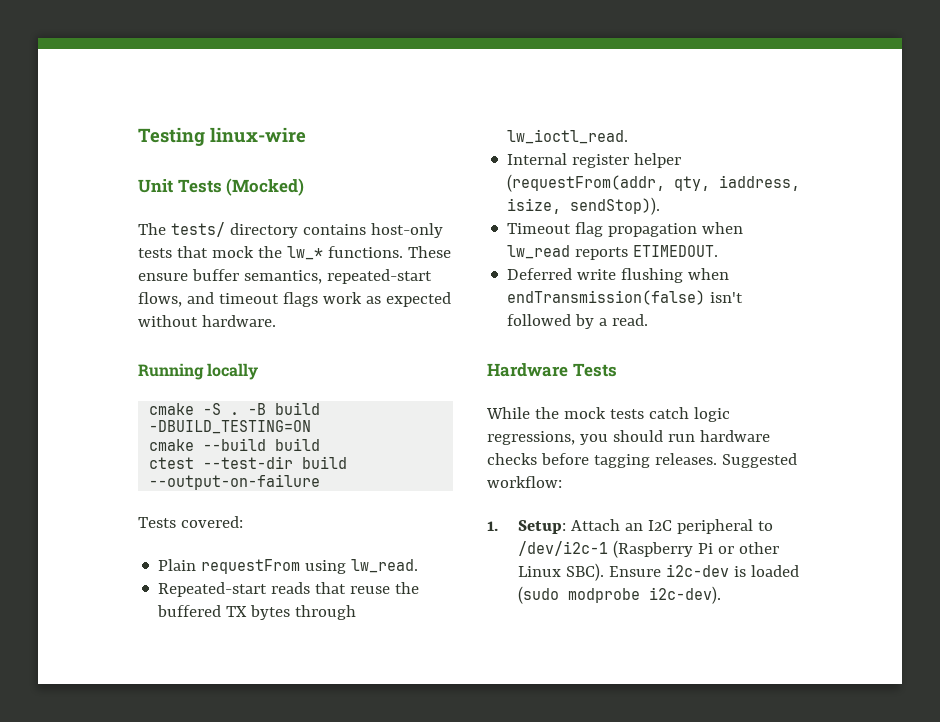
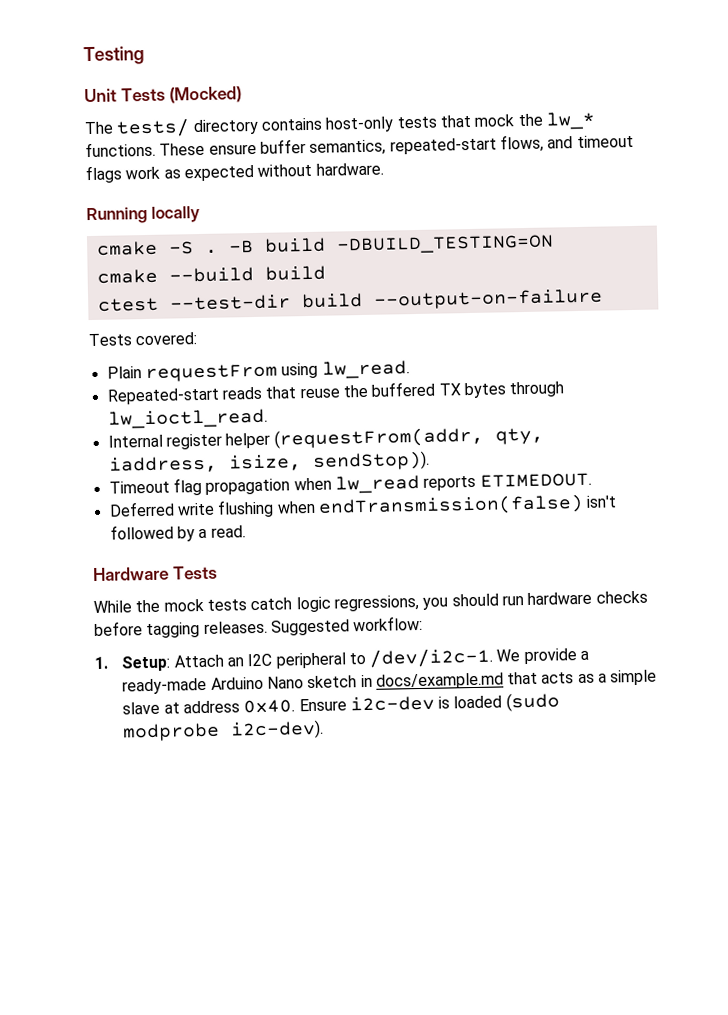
[210,127,306,143] linux-wire -> (145, 55) none
[517,540,779,558] [517,563,604,581] /dev/i2c-1 (Raspberry Pi or other Linux SBC). -> [369,647,590,668] [122,669,658,695] [122,699,296,715] /dev/i2c-1. We provide a ready-made Arduino Nano sketch in docs/example.md that acts as a simple slave at address 0x40.

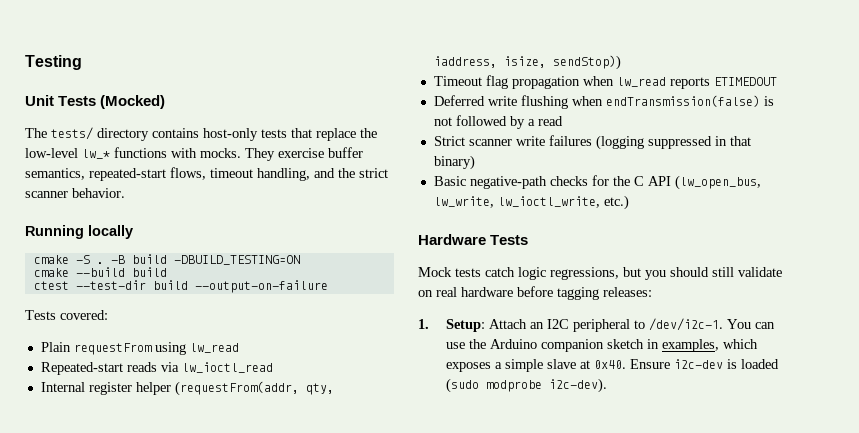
[474,111,596,130] [85,134,634,158] [85,162,384,184] mock the lw_* functions. These ensure buffer semantics, repeated-start flows, and timeout flags work as expected without hardware. -> [316,128,377,141] [25,147,363,161] [25,167,388,181] [25,188,125,198] replace the low-level lw_* functions with mocks. They exercise buffer semantics, repeated-start flows, timeout handling, and the strict scanner behavior.
[321,360,410,379] lw_read. -> [189,343,239,353] lw_read
[265,381,565,399] [107,408,268,429] that reuse the buffered TX bytes through lw_ioctl_read. -> [160,362,273,373] via lw_ioctl_read
[311,450,430,471] sendStop)). -> [552,55,621,70] sendStop))
[479,472,592,488] ETIMEDOUT. -> [713,77,777,86] ETIMEDOUT
[586,495,618,508] isn't -> [763,96,774,106] [433,117,452,126] is not
[210,525,246,538] read. -> [537,116,563,126] [433,135,751,150] [433,155,475,170] [433,175,761,190] [433,195,629,210] read // Strict scanner write failures (logging suppressed in that binary) // Basic negative-path checks for the C API (lw_open_bus, lw_write, lw_ioctl_write, etc.)
[93,598,204,614] While the mock -> [418,267,452,277] Mock
(419, 603) none -> [623,267,641,277] but
[501,590,648,606] [94,615,424,639] run hardware checks before tagging releases. Suggested workflow: -> [712,267,782,277] [418,286,652,300] still validate on real hardware before tagging releases:
[496,648,590,665] [122,671,595,695] We provide a ready-made Arduino Nano sketch in docs/example.md that acts as -> [727,319,776,329] [446,339,759,352] [446,362,492,372] You can use the Arduino companion sketch in examples, which exposes
[182,700,240,714] address -> (591, 364) none

